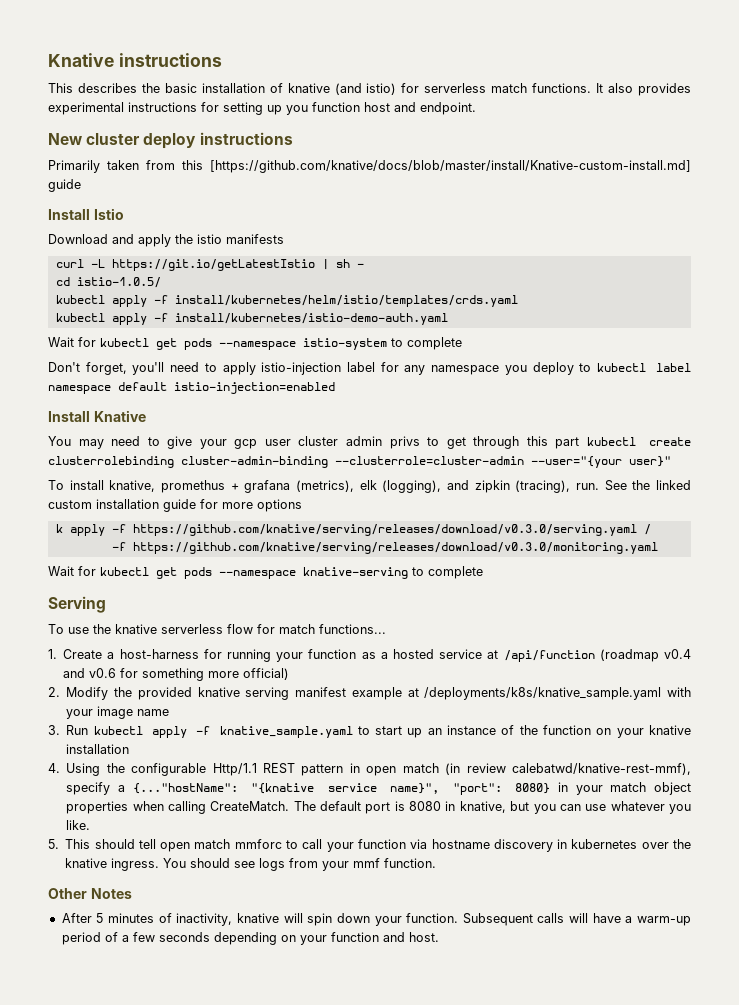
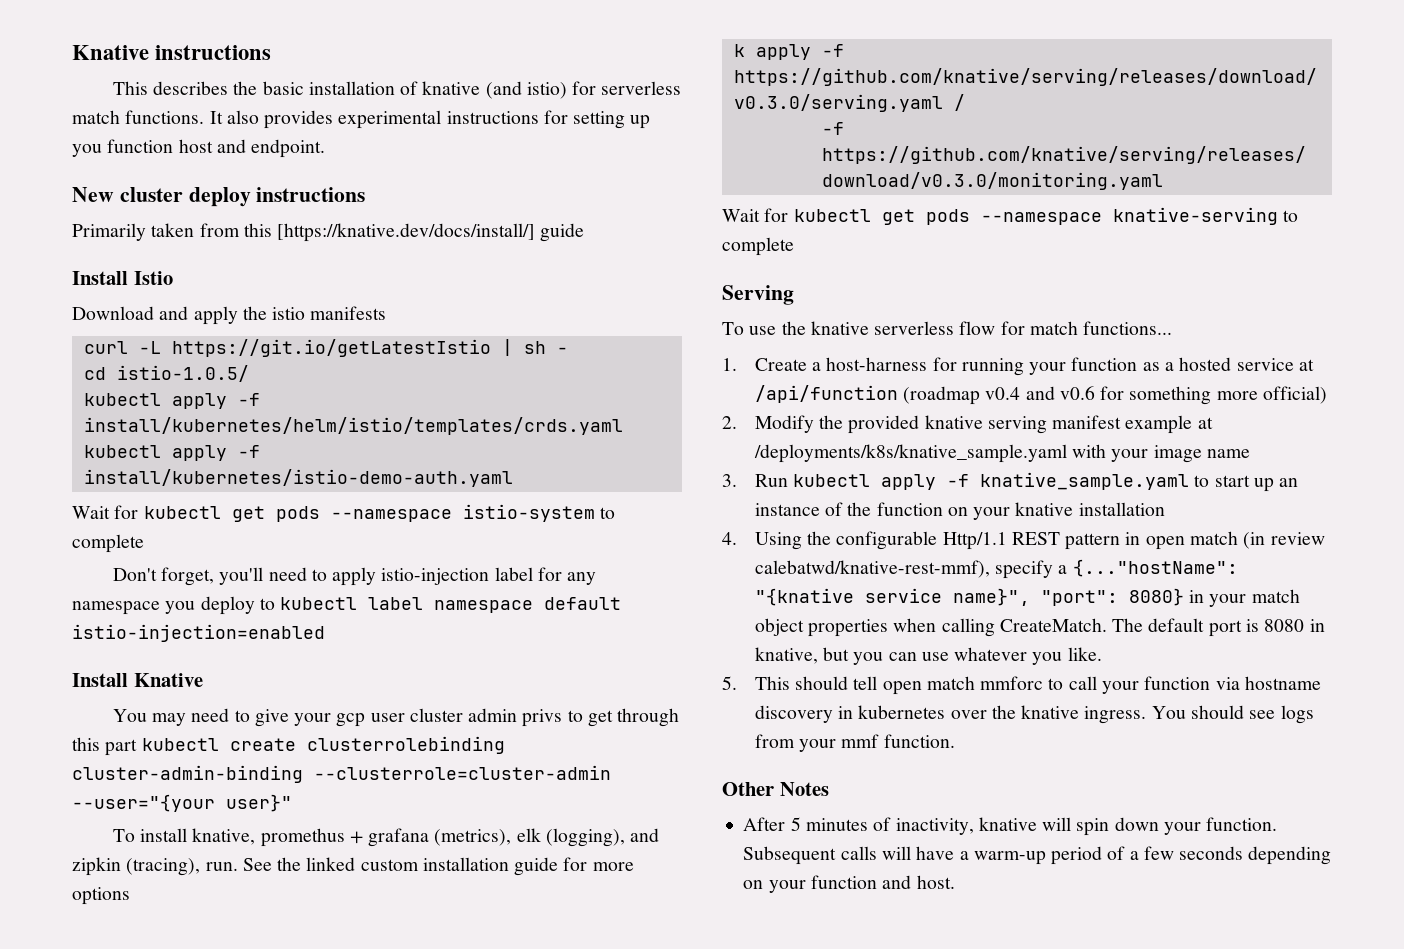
[210,160,691,173] [https://github.com/knative/docs/blob/master/install/Knative-custom-install.md] -> [277,223,536,242] [https://knative.dev/docs/install/]

